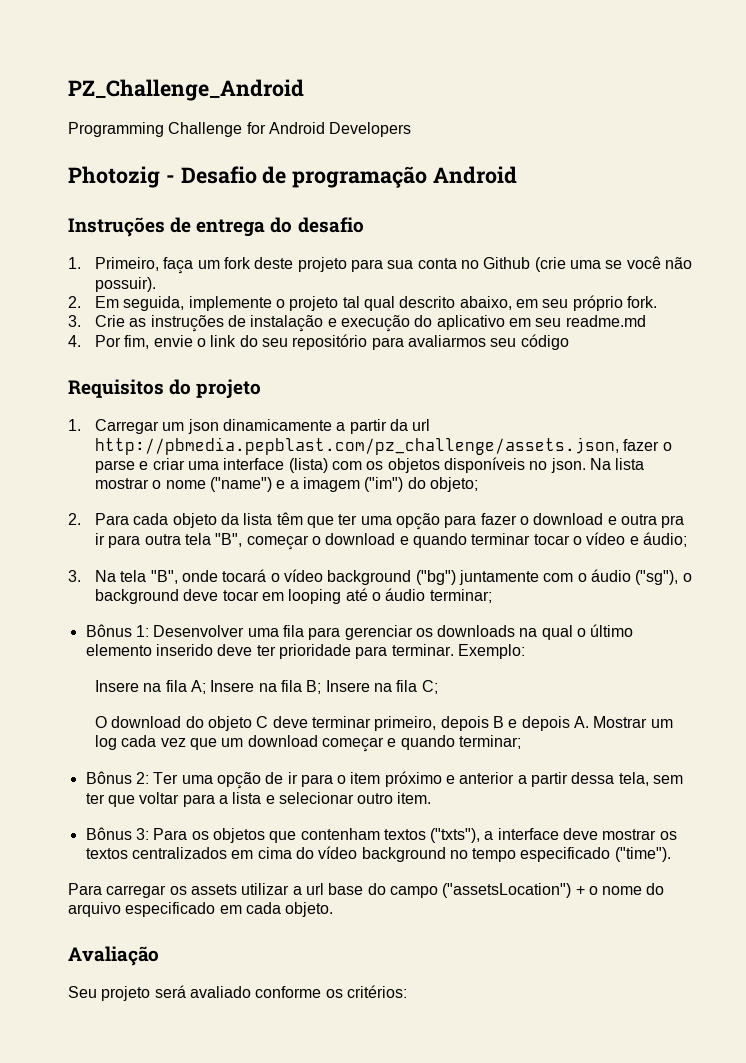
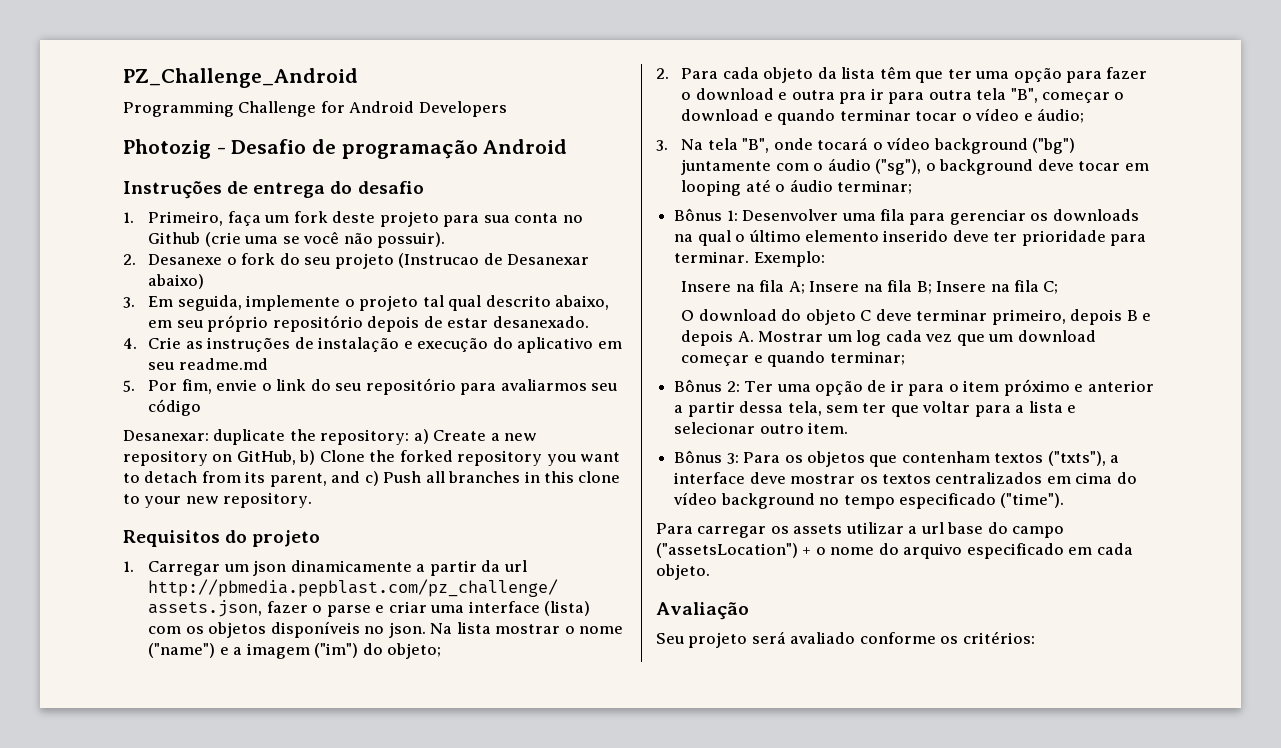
(81, 302) none -> [148,253,590,269] [148,274,205,289] [123,297,135,308] Desanexe o fork do seu projeto (Instrucao de Desanexar abaixo) // 3.
[626,296,657,308] [68,315,81,327] fork. // 3. -> [272,315,589,332] [123,338,137,349] repositório depois de estar desanexado. // 4.
[68,335,81,347] 4. -> [123,380,135,392] 5.
(569, 342) none -> [123,429,538,445] [123,450,621,466] [123,471,621,487] [123,492,313,508] // Desanexar: duplicate the repository: a) Create a new repository on GitHub, b) Clone the forked repository you want to detach from its parent, and c) Push all branches in this clone to your new repository.

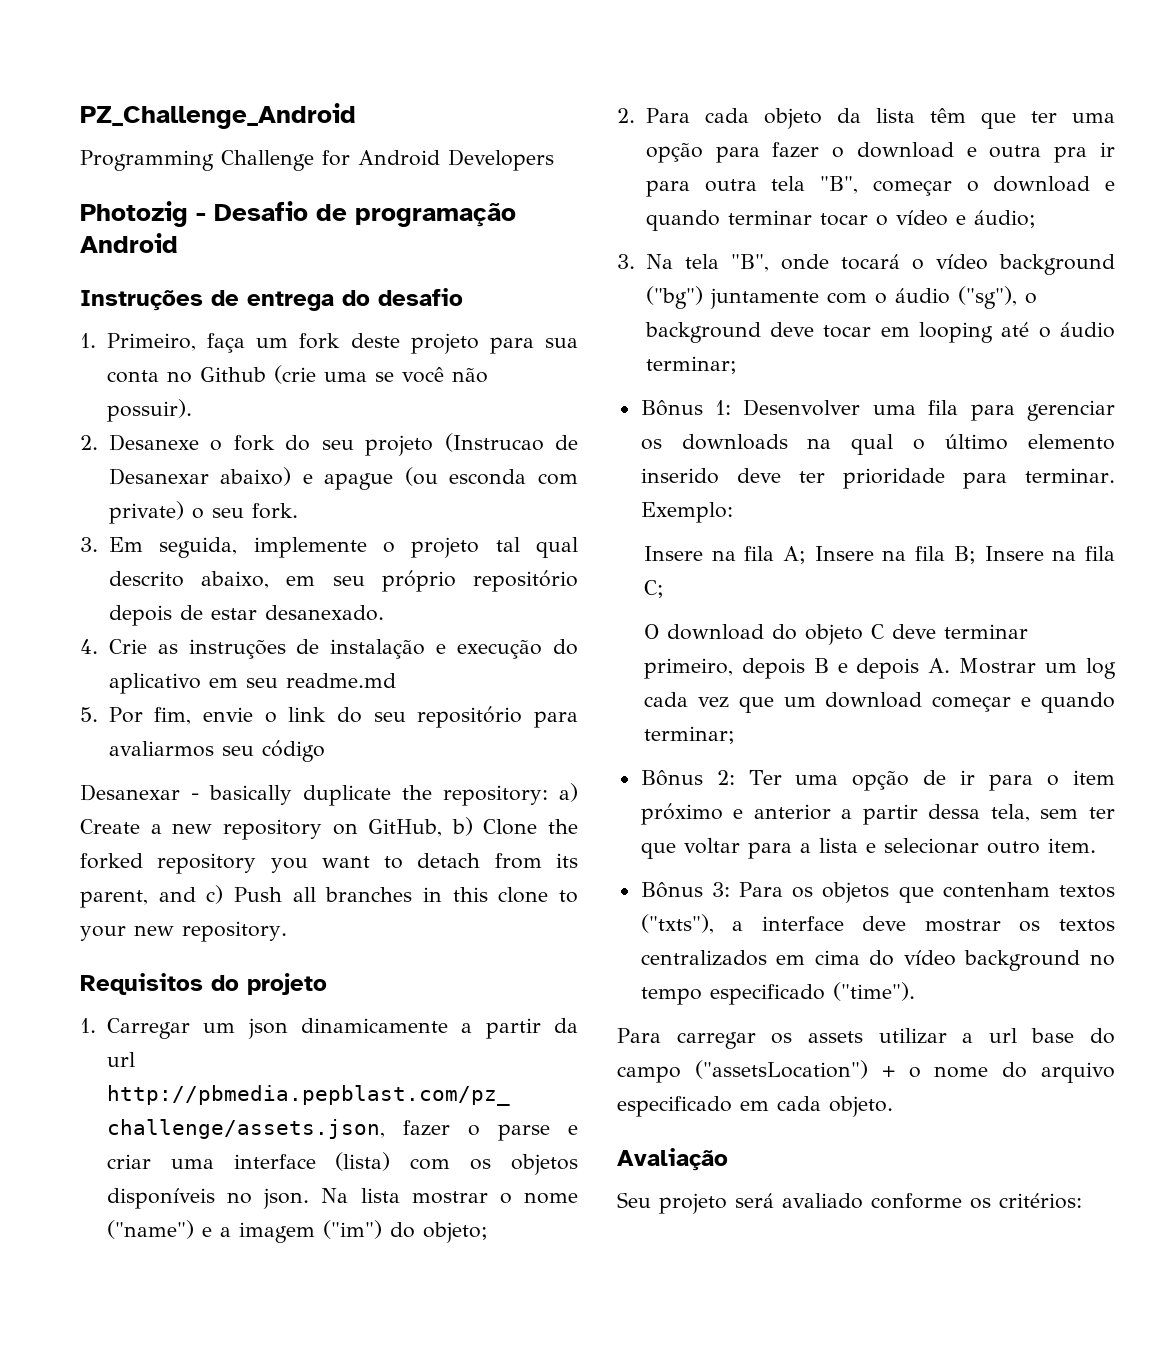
(205, 281) none -> [302,467,578,490] [108,501,298,524] e apague (ou esconda com private) o seu fork.
[123,430,209,441] Desanexar: -> [80,784,292,805] Desanexar - basically

